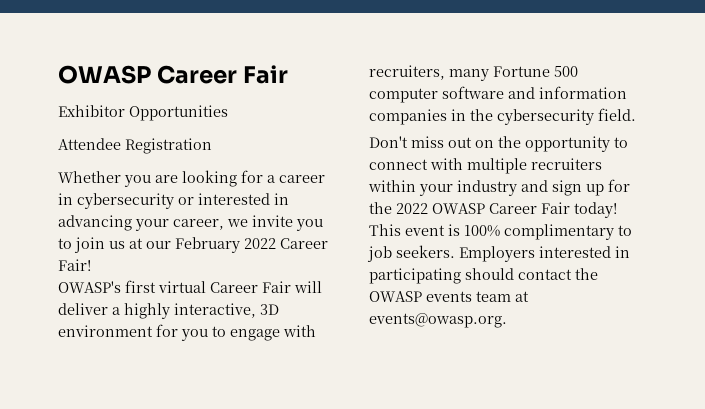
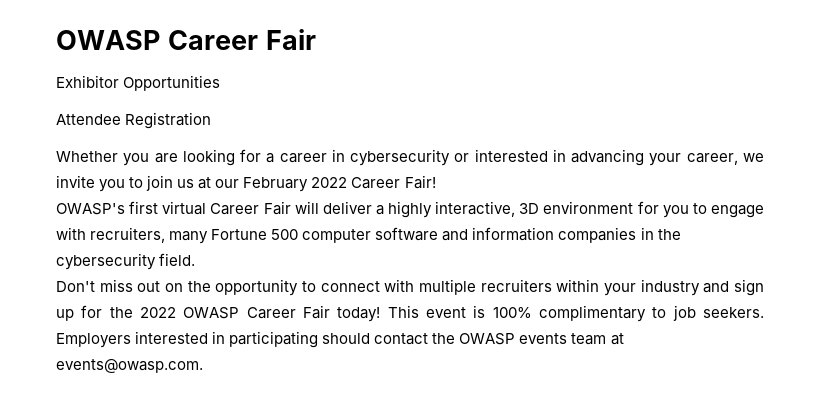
[369,313,507,328] events@owasp.org. -> [56,359,203,373] events@owasp.com.

